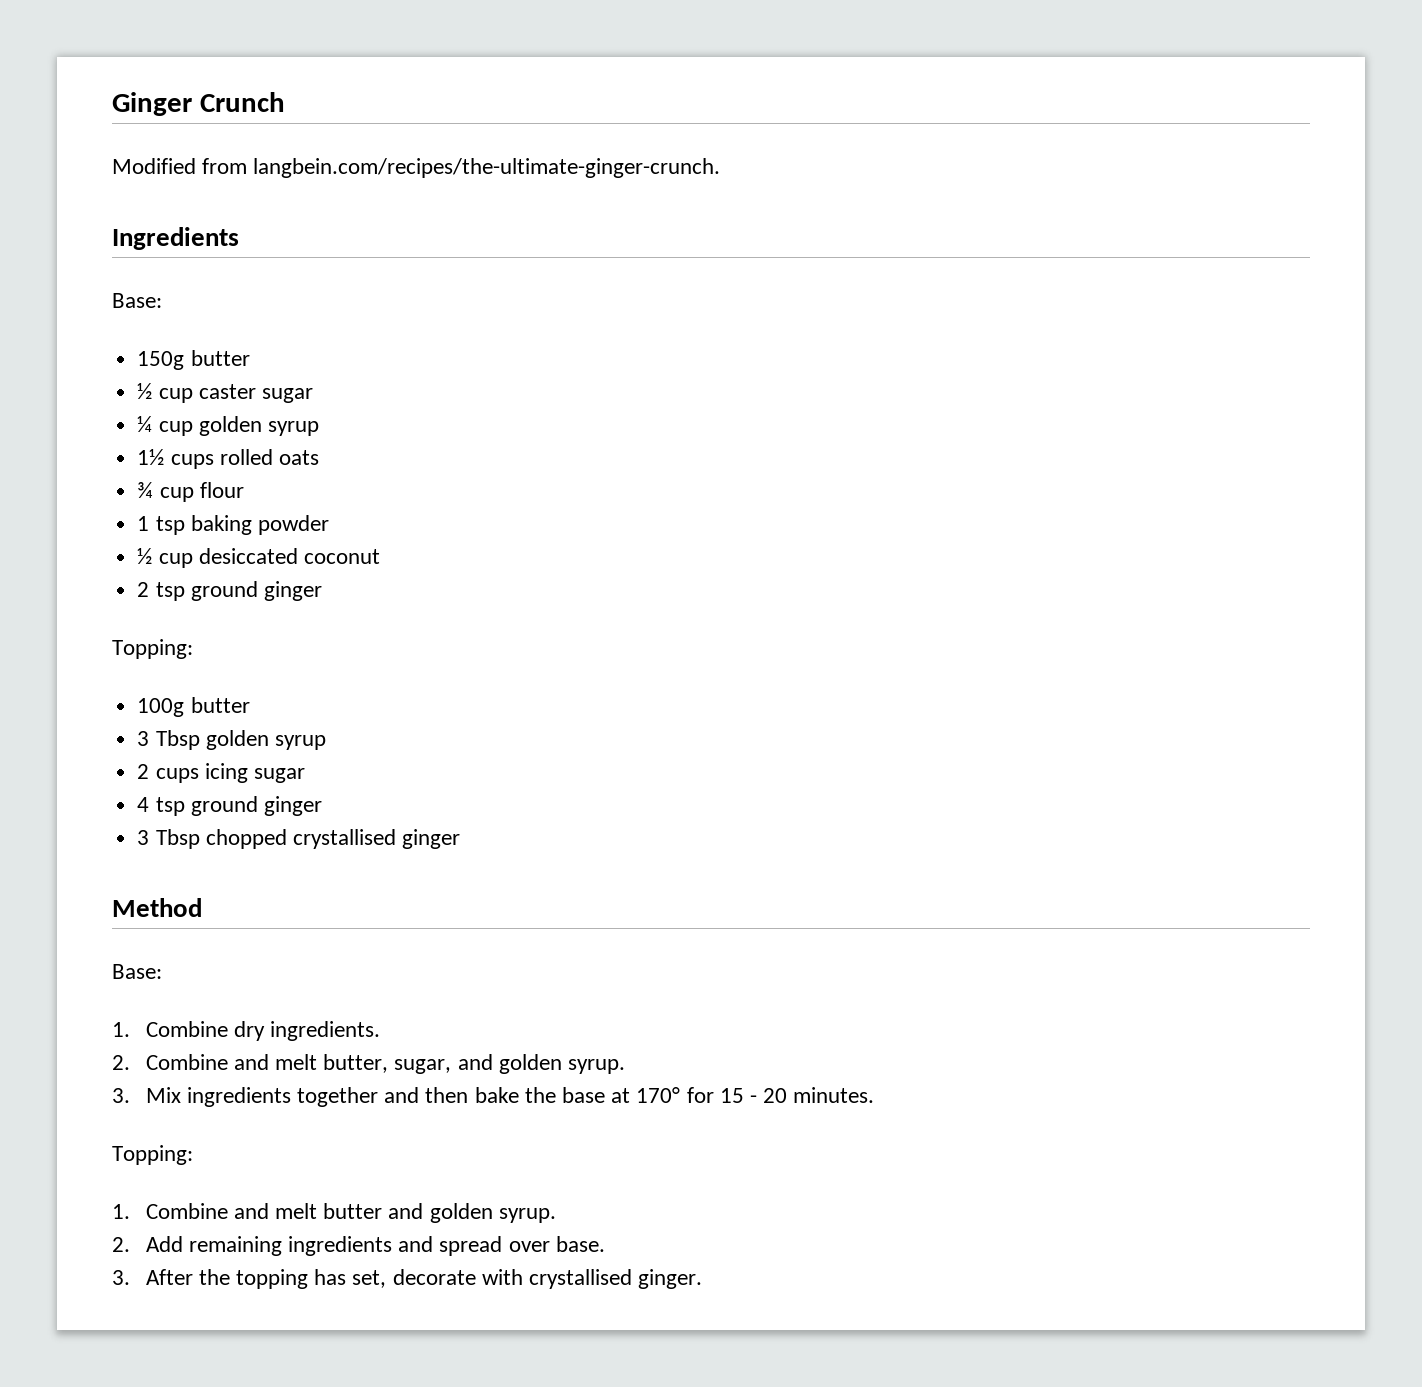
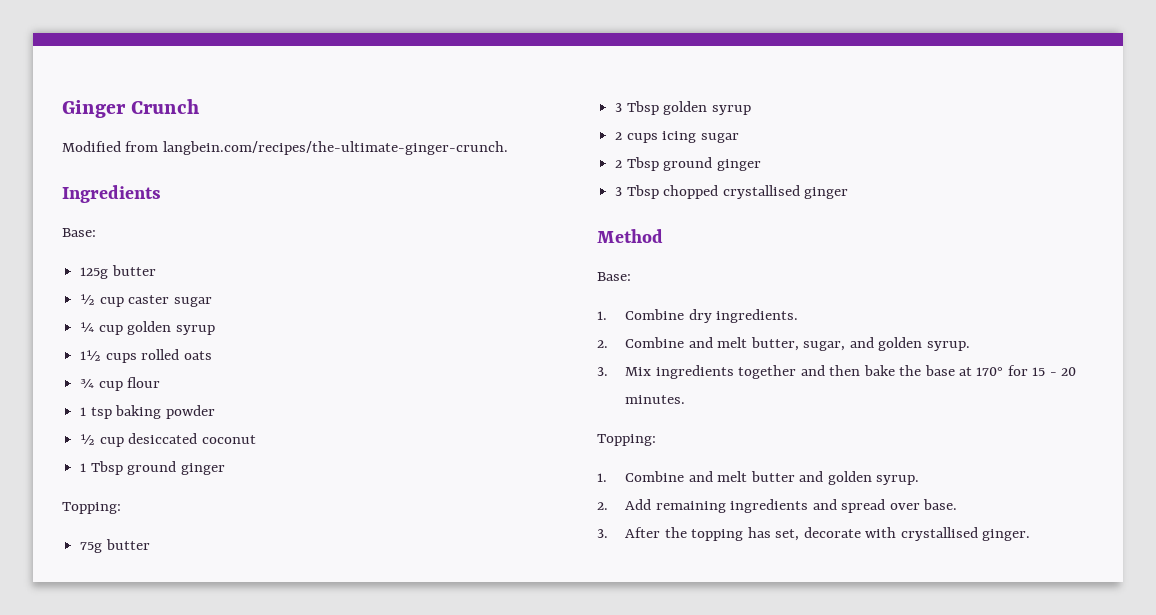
[137,351,185,370] 150g -> [80,267,109,279] 125g
[137,582,185,601] 2 tsp -> [80,461,123,475] 1 Tbsp
[137,698,185,717] 100g -> [80,542,103,553] 75g
[137,797,185,816] 4 tsp -> [615,157,659,171] 2 Tbsp

